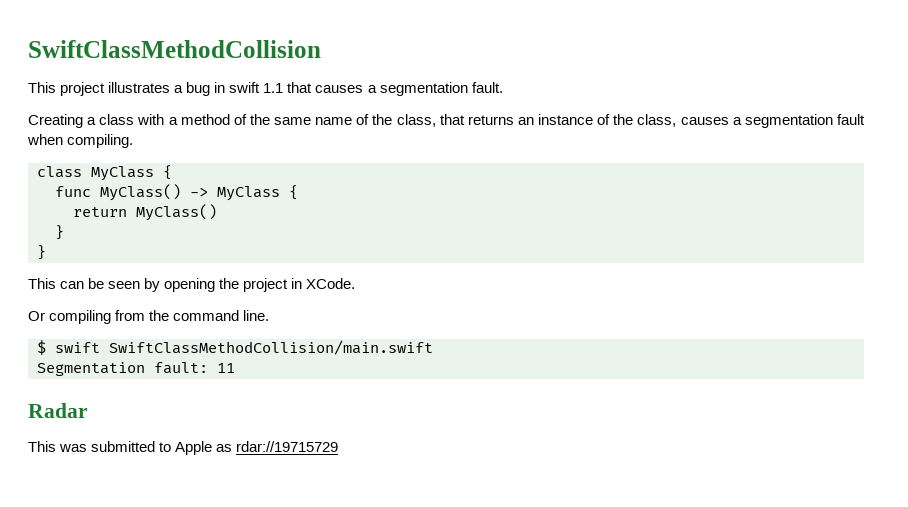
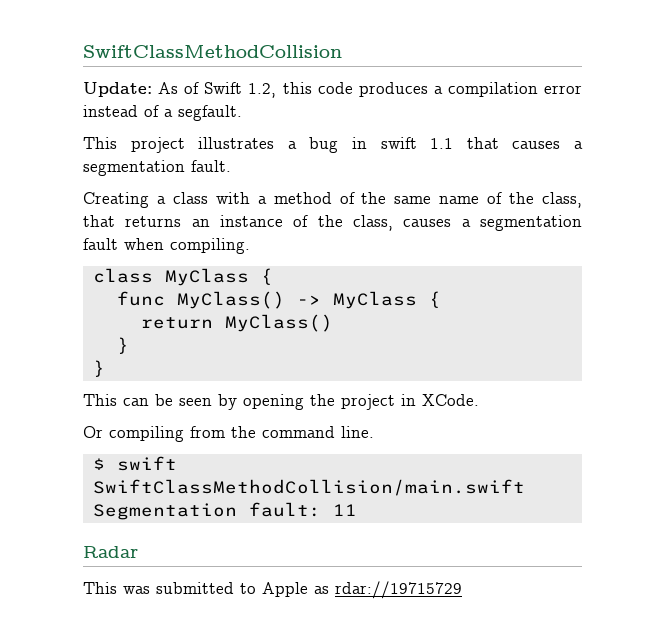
(321, 49) none -> [83,82,582,98] [83,105,242,121] // Update: As of Swift 1.2, this code produces a compilation error instead of a segfault.

